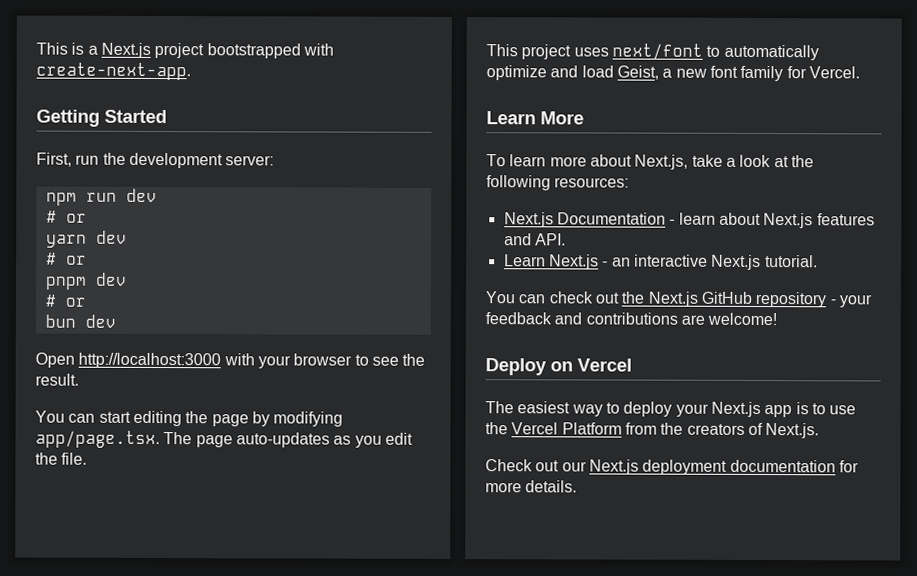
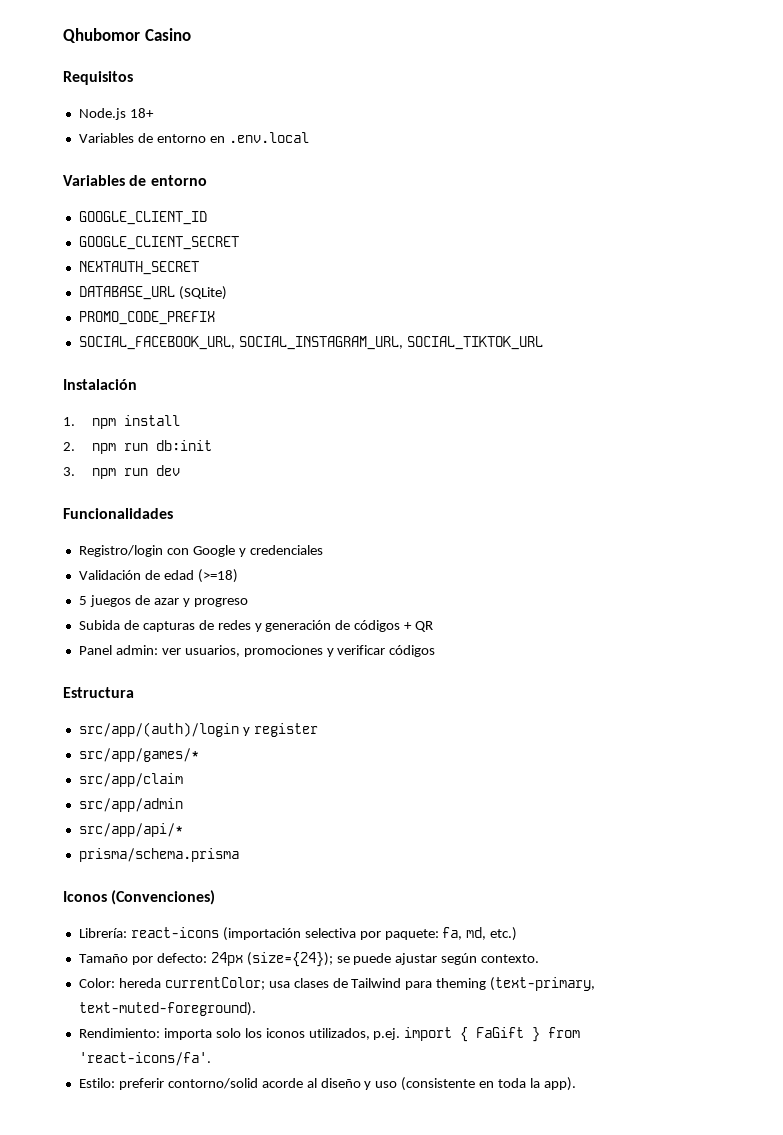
[36,42,334,59] [36,62,191,81] [36,109,167,127] [36,152,275,169] [45,188,157,206] [45,210,87,223] [45,230,127,248] [45,252,87,265] [44,272,127,290] [44,294,86,307] [44,314,116,328] [35,352,426,369] [35,373,79,386] [35,410,344,427] [35,430,413,449] [35,452,88,465] [486,43,819,61] [486,65,860,82] [486,111,584,125] [486,154,814,170] [486,175,630,191] [503,212,875,229] [503,233,566,246] [503,254,818,271] [485,291,872,308] [485,312,778,326] [485,358,632,376] [485,401,857,418] [485,422,820,439] [485,459,859,475] [485,480,578,493] This is a Next.js project bootstrapped with create-next-app. // Getting Started // First, run the development server: // npm run dev // # or // yarn dev // # or // pnpm dev // # or // bun dev // Open http://localhost:3000 with your browser to see the result. // You can start editing the page by modifying app/page.tsx. The page auto-updates as you edit the file. // This project uses next/font to automatically optimize and load Geist, a new font family for Vercel. // Learn More // To learn more about Next.js, take a look at the following resources: // Next.js Documentation - learn about Next.js features and API. // Learn Next.js - an interactive Next.js tutorial. // You can check out the Next.js GitHub repository - your feedback and contributions are welcome! // Deploy on Vercel // The easiest way to deploy your Next.js app is to use the Vercel Platform from the creators of Next.js. // Check out our Next.js deployment documentation for more details. -> [63,28,191,43] [63,71,133,85] [78,108,154,120] [78,132,309,143] [63,175,207,186] [78,211,207,225] [78,236,239,250] [78,261,199,275] [78,286,227,300] [78,311,215,325] [78,336,543,350] [63,379,137,390] [63,415,180,429] [63,440,212,454] [63,465,180,479] [63,508,173,519] [78,545,323,557] [78,569,238,583] [78,595,248,607] [78,620,434,632] [78,645,436,657] [63,687,134,698] [78,722,318,737] [78,748,199,762] [78,773,183,787] [78,798,183,812] [78,823,183,837] [78,848,239,862] [63,890,216,905] [78,927,518,941] [78,952,540,967] [78,977,596,991] [78,1002,256,1016] [78,1027,581,1042] [78,1052,211,1066] [78,1077,576,1091] Qhubomor Casino // Requisitos // Node.js 18+ // Variables de entorno en .env.local // Variables de entorno // GOOGLE_CLIENT_ID // GOOGLE_CLIENT_SECRET // NEXTAUTH_SECRET // DATABASE_URL (SQLite) // PROMO_CODE_PREFIX // SOCIAL_FACEBOOK_URL, SOCIAL_INSTAGRAM_URL, SOCIAL_TIKTOK_URL // Instalación // 1. npm install // 2. npm run db:init // 3. npm run dev // Funcionalidades // Registro/login con Google y credenciales // Validación de edad (>=18) // 5 juegos de azar y progreso // Subida de capturas de redes y generación de códigos + QR // Panel admin: ver usuarios, promociones y verificar códigos // Estructura // src/app/(auth)/login y register // src/app/games/* // src/app/claim // src/app/admin // src/app/api/* // prisma/schema.prisma // Iconos (Convenciones) // Librería: react-icons (importación selectiva por paquete: fa, md, etc.) // Tamaño por defecto: 24px (size={24}); se puede ajustar según contexto. // Color: hereda currentColor; usa clases de Tailwind para theming (text-primary, text-muted-foreground). // Rendimiento: importa solo los iconos utilizados, p.ej. import { FaGift } from 'react-icons/fa'. // Estilo: preferir contorno/solid acorde al diseño y uso (consistente en toda la app).

